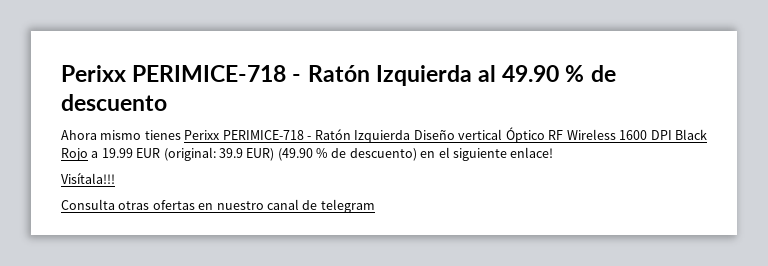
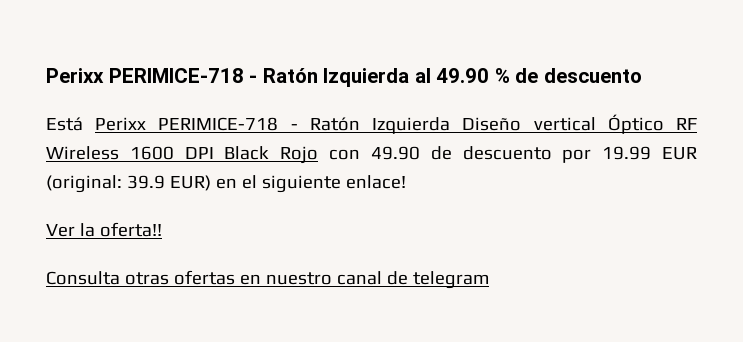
[61,130,181,140] Ahora mismo tienes -> [46,117,83,131] Está
[91,151,99,158] a -> [329,146,592,163] con 49.90 de descuento por
[277,148,417,161] (49.90 % de descuento) -> (211, 183) none
[61,172,115,184] Visítala!!! -> [46,222,162,237] Ver la oferta!!

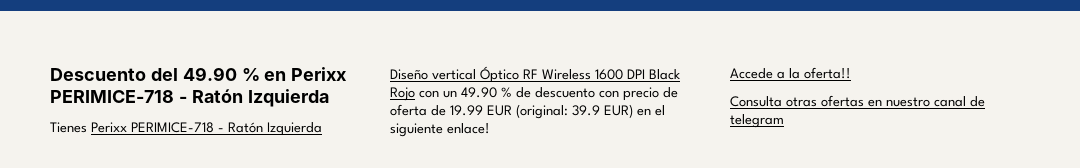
[46,68,642,87] [46,117,83,131] Perixx PERIMICE-718 - Ratón Izquierda al 49.90 % de descuento // Está -> [50,67,348,81] [50,89,329,107] [50,122,87,133] Descuento del 49.90 % en Perixx PERIMICE-718 - Ratón Izquierda // Tienes
[370,146,592,163] 49.90 de descuento por -> [443,87,678,101] [390,104,446,116] un 49.90 % de descuento con precio de oferta de
[46,224,75,237] Ver -> [730,68,785,79] Accede a

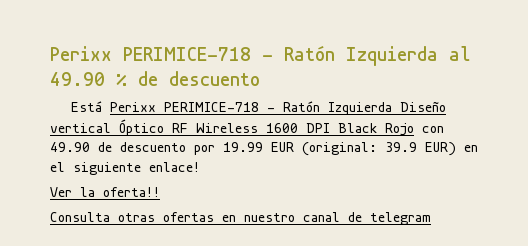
[50,67,348,81] [50,89,329,107] [50,122,87,133] Descuento del 49.90 % en Perixx PERIMICE-718 - Ratón Izquierda // Tienes -> [50,45,471,66] [50,71,260,86] [71,101,103,112] Perixx PERIMICE-718 - Ratón Izquierda al 49.90 % de descuento // Está
[443,87,678,101] [390,104,446,116] un 49.90 % de descuento con precio de oferta de -> [50,142,215,155] 49.90 de descuento por
[730,68,785,79] Accede a -> [50,187,72,197] Ver

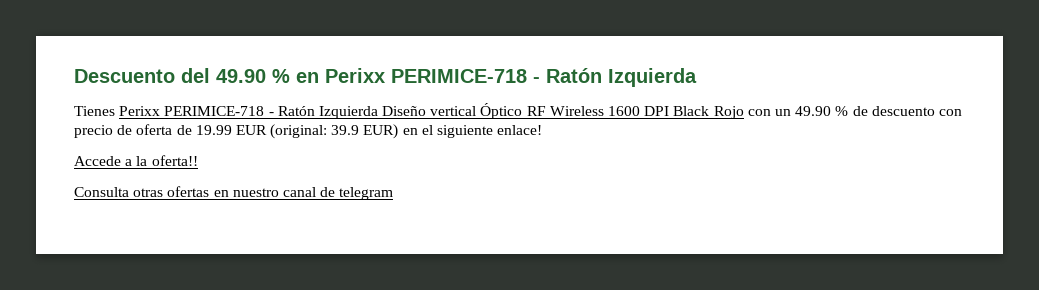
[50,45,471,66] [50,71,260,86] [71,101,103,112] Perixx PERIMICE-718 - Ratón Izquierda al 49.90 % de descuento // Está -> [74,68,697,87] [74,106,115,116] Descuento del 49.90 % en Perixx PERIMICE-718 - Ratón Izquierda // Tienes
[50,142,215,155] 49.90 de descuento por -> [774,106,962,116] [74,124,192,138] un 49.90 % de descuento con precio de oferta de
[50,187,72,197] Ver -> [74,156,133,166] Accede a

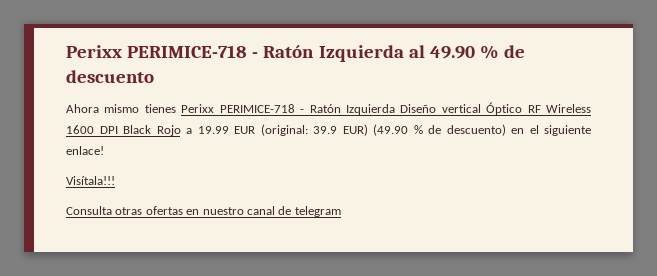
[74,68,697,87] [74,106,115,116] Descuento del 49.90 % en Perixx PERIMICE-718 - Ratón Izquierda // Tienes -> [66,45,526,62] [66,70,154,83] [66,104,176,113] Perixx PERIMICE-718 - Ratón Izquierda al 49.90 % de descuento // Ahora mismo tienes
[747,106,962,116] [74,124,192,138] con un 49.90 % de descuento con precio de oferta de -> [186,128,192,134] a
(399, 131) none -> [373,124,506,136] (49.90 % de descuento)
[74,155,198,166] Accede a la oferta!! -> [66,176,115,185] Visítala!!!

